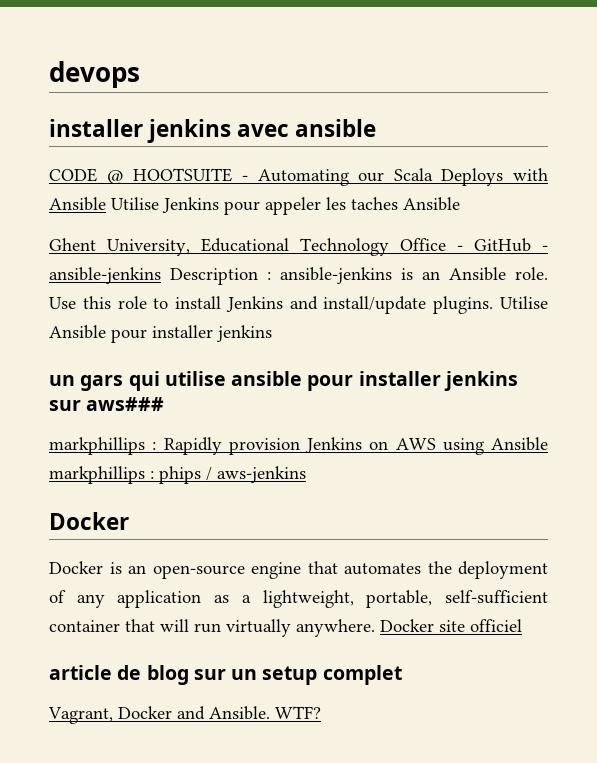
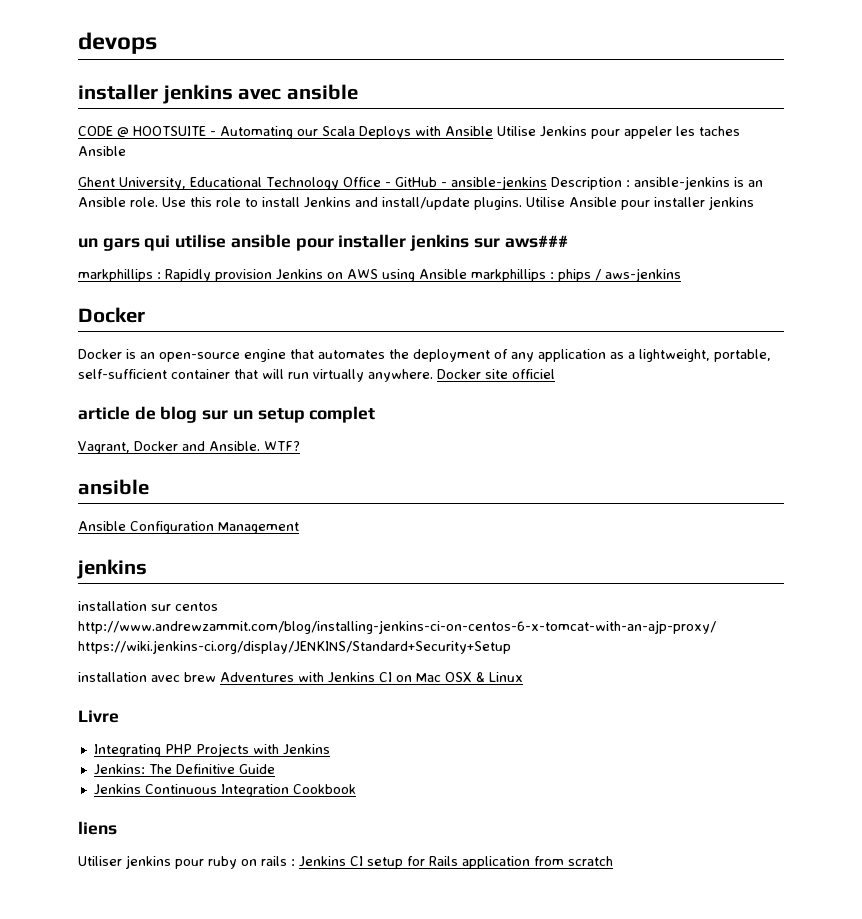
(321, 712) none -> [78,479,149,495] [78,521,299,534] [77,559,147,579] [78,601,218,611] [78,620,716,634] [78,640,511,654] [78,672,523,683] [78,710,119,723] [93,743,330,757] [93,764,275,775] [93,784,356,797] [78,821,117,835] [78,855,613,869] // ansible // Ansible Configuration Management // jenkins // installation sur centos http://www.andrewzammit.com/blog/installing-jenkins-ci-on-centos-6-x-tomcat-with-an-ajp-proxy/ https://wiki.jenkins-ci.org/display/JENKINS/Standard+Security+Setup // installation avec brew Adventures with Jenkins CI on Mac OSX & Linux // Livre // Integrating PHP Projects with Jenkins // Jenkins: The Definitive Guide // Jenkins Continuous Integration Cookbook // liens // Utiliser jenkins pour ruby on rails : Jenkins CI setup for Rails application from scratch

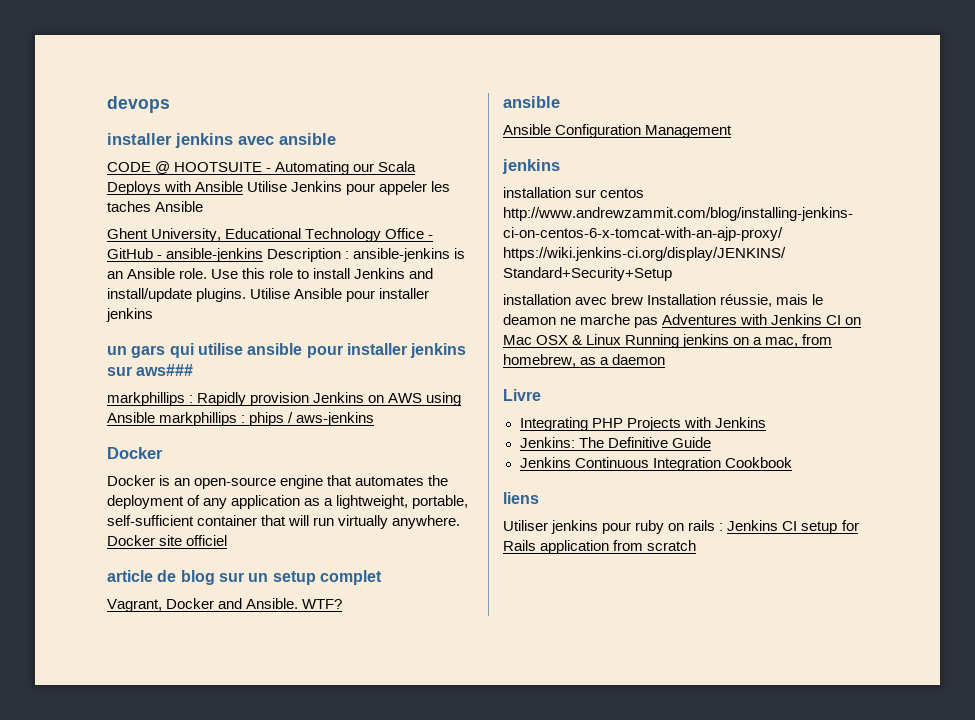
(216, 677) none -> [647,294,824,307] [503,314,659,328] Installation réussie, mais le deamon ne marche pas
(523, 677) none -> [625,334,833,348] [503,354,666,367] Running jenkins on a mac, from homebrew, as a daemon

